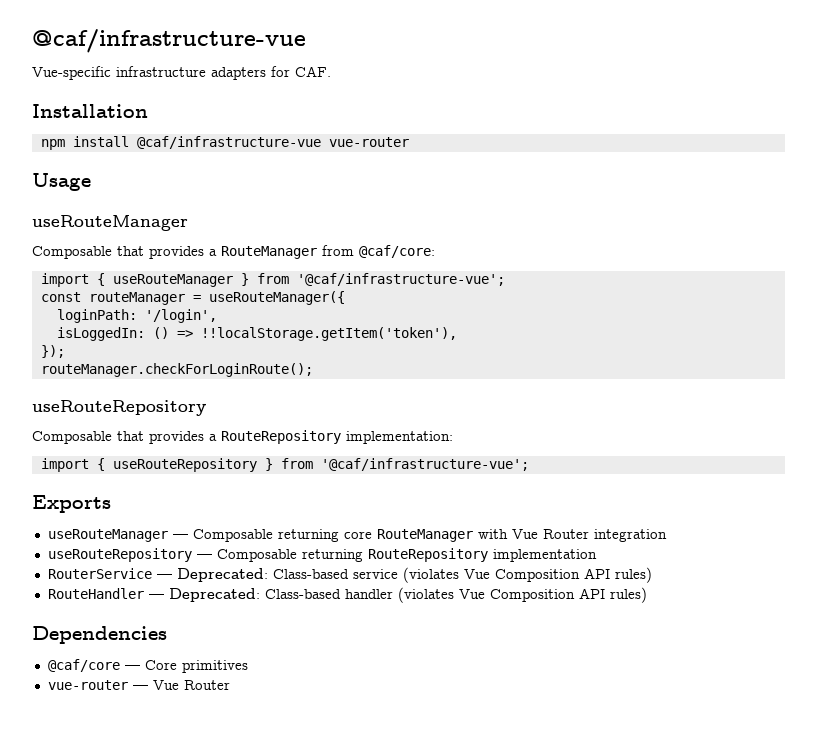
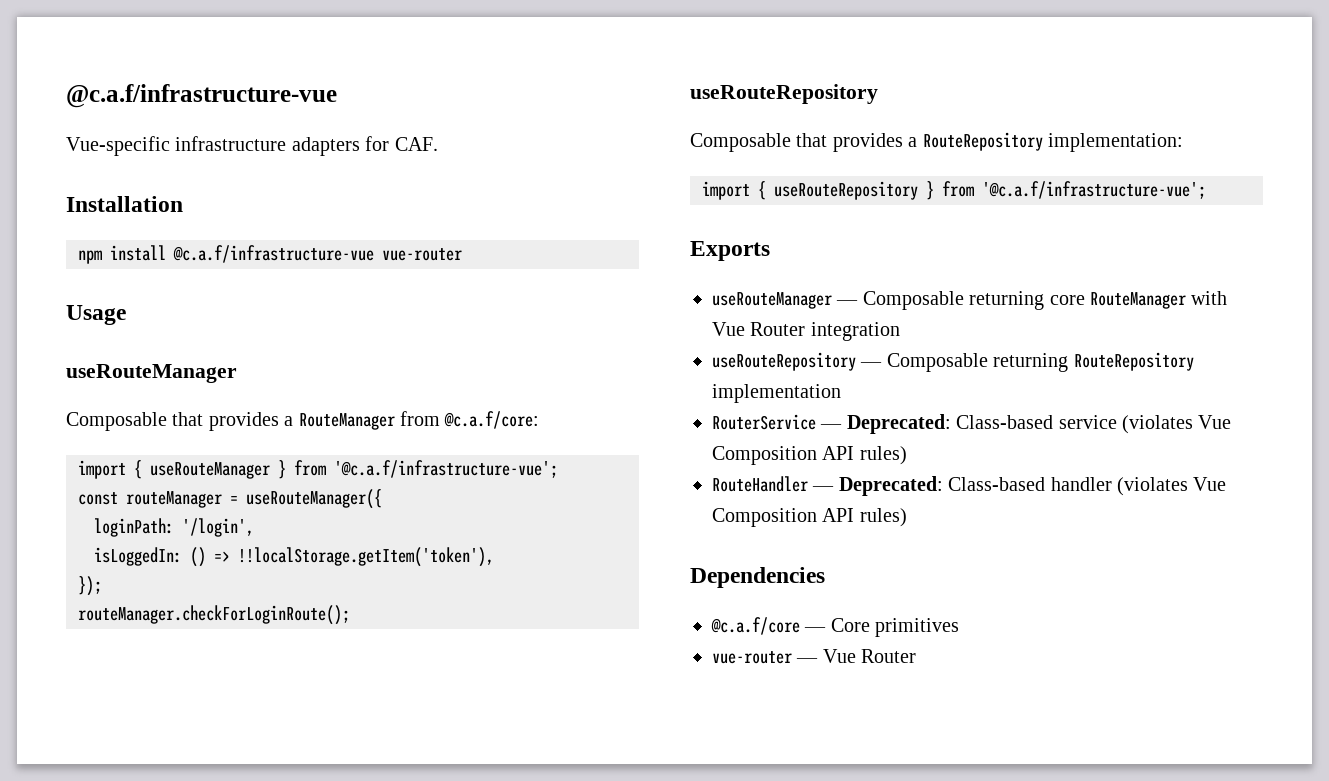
[32,29,306,53] @caf/infrastructure-vue -> [66,84,337,108] @c.a.f/infrastructure-vue
[136,136,321,149] @caf/infrastructure-vue -> [173,245,374,263] @c.a.f/infrastructure-vue
[359,245,435,258] @caf/core: -> [444,411,540,429] @c.a.f/core:
[296,273,505,286] '@caf/infrastructure-vue'; -> [334,460,558,478] '@c.a.f/infrastructure-vue';
[320,458,529,471] '@caf/infrastructure-vue'; -> [982,181,1206,199] '@c.a.f/infrastructure-vue';
[47,659,120,672] @caf/core -> [711,617,800,635] @c.a.f/core

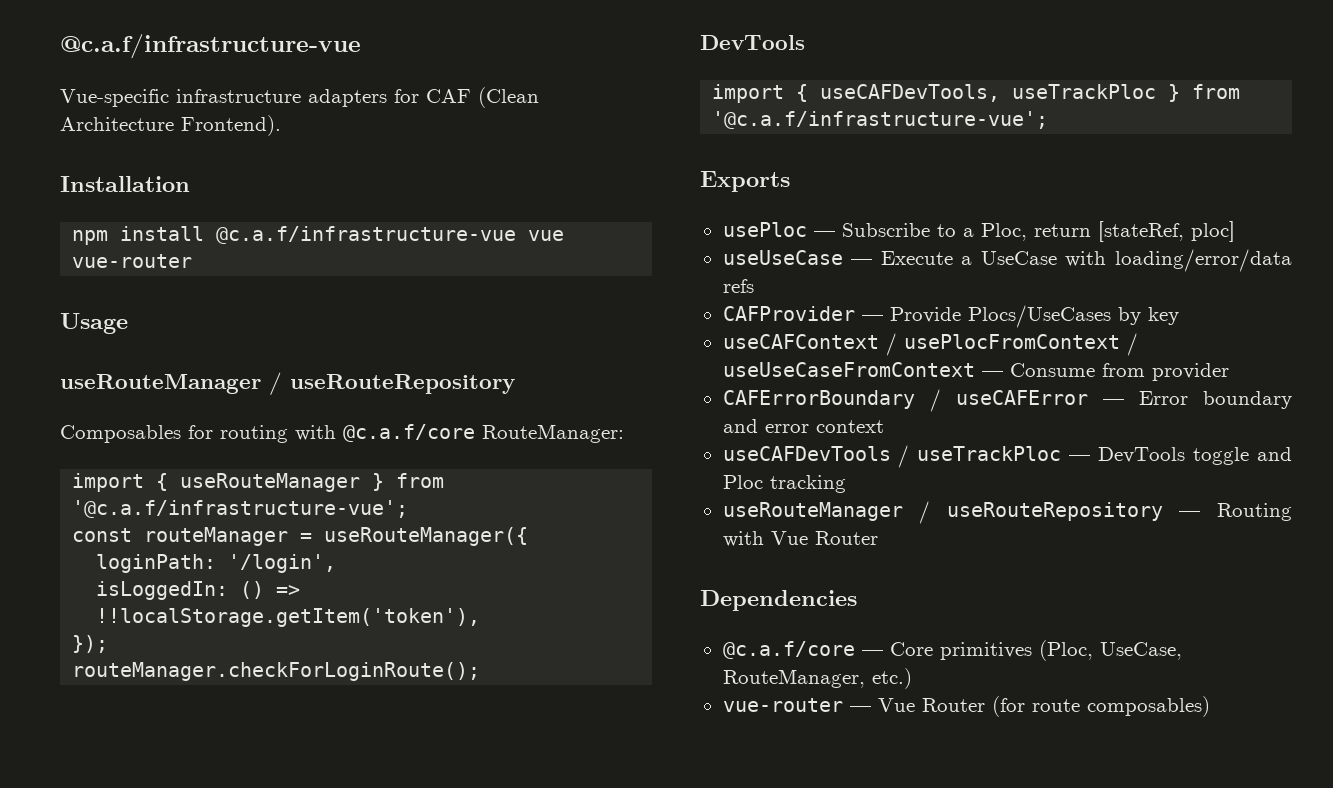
[394,137,438,151] CAF. -> [426,87,539,108] [60,115,281,136] CAF (Clean Architecture Frontend).
(374, 254) none -> [528,230,565,241] vue
[66,411,540,431] // Composable that provides a RouteManager from @c.a.f/core: -> [269,372,515,395] [60,424,624,443] / useRouteRepository // Composables for routing with @c.a.f/core RouteManager:
[690,84,878,104] [690,132,1183,152] [702,181,918,200] useRouteRepository // Composable that provides a RouteRepository implementation: // import { useRouteRepository -> [700,35,805,50] [712,84,1157,103] DevTools // import { useCAFDevTools, useTrackPloc
[712,291,1228,310] [712,322,900,341] [712,352,1194,372] [712,384,841,403] [712,414,1232,434] [712,446,907,465] [712,476,1227,496] [712,508,907,527] useRouteManager — Composable returning core RouteManager with Vue Router integration // useRouteRepository — Composable returning RouteRepository implementation // RouterService — Deprecated: Class-based service (violates Vue Composition API rules) // RouteHandler — Deprecated: Class-based handler (violates Vue Composition API rules) -> [722,221,1235,242] [722,249,1292,272] [722,279,754,293] [722,305,1179,328] [722,333,1138,356] [722,362,1229,381] [722,389,1292,412] [722,419,884,433] [722,445,1292,468] [722,475,846,493] [722,501,1292,524] [722,531,878,547] usePloc — Subscribe to a Ploc, return [stateRef, ploc] // useUseCase — Execute a UseCase with loading/error/data refs // CAFProvider — Provide Plocs/UseCases by key // useCAFContext / usePlocFromContext / useUseCaseFromContext — Consume from provider // CAFErrorBoundary / useCAFError — Error boundary and error context // useCAFDevTools / useTrackPloc — DevTools toggle and Ploc tracking // useRouteManager / useRouteRepository — Routing with Vue Router
(960, 627) none -> [1038,640,1182,661] [722,668,912,689] (Ploc, UseCase, RouteManager, etc.)
(917, 656) none -> [991,696,1210,717] (for route composables)

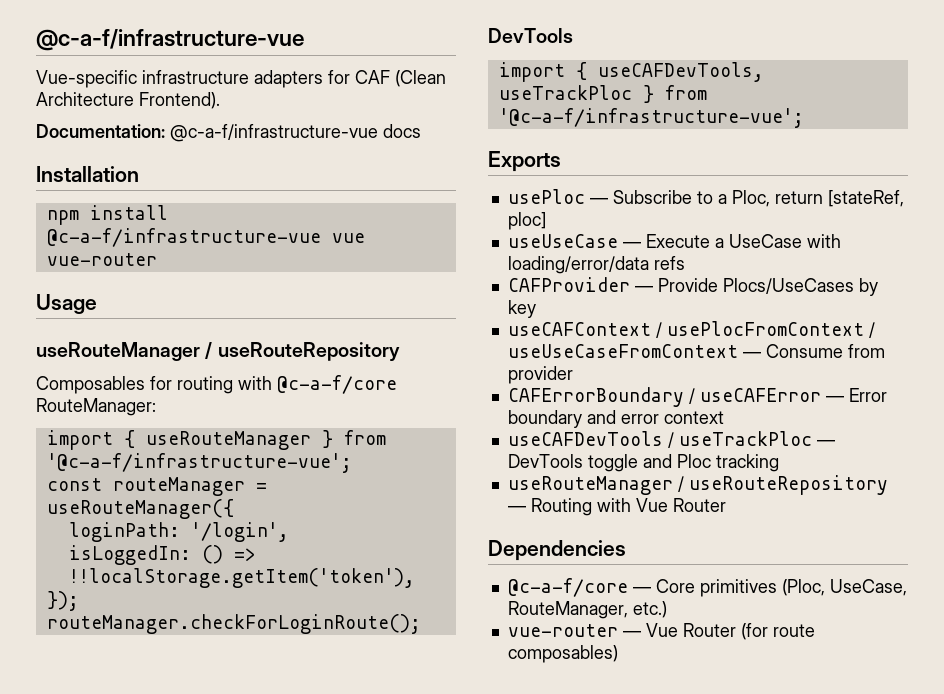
[60,34,361,59] @c.a.f/infrastructure-vue -> [36,29,304,51] @c-a-f/infrastructure-vue
(281, 125) none -> [36,124,421,142] // Documentation: @c-a-f/infrastructure-vue docs
[216,226,517,244] @c.a.f/infrastructure-vue -> [46,228,321,247] @c-a-f/infrastructure-vue
[343,424,475,442] @c.a.f/core -> [277,375,397,394] @c-a-f/core
[72,500,409,518] '@c.a.f/infrastructure-vue'; -> [46,453,352,473] '@c-a-f/infrastructure-vue';
[712,111,1049,129] '@c.a.f/infrastructure-vue'; -> [498,108,804,128] '@c-a-f/infrastructure-vue';
[722,641,855,659] @c.a.f/core -> [507,578,628,597] @c-a-f/core

